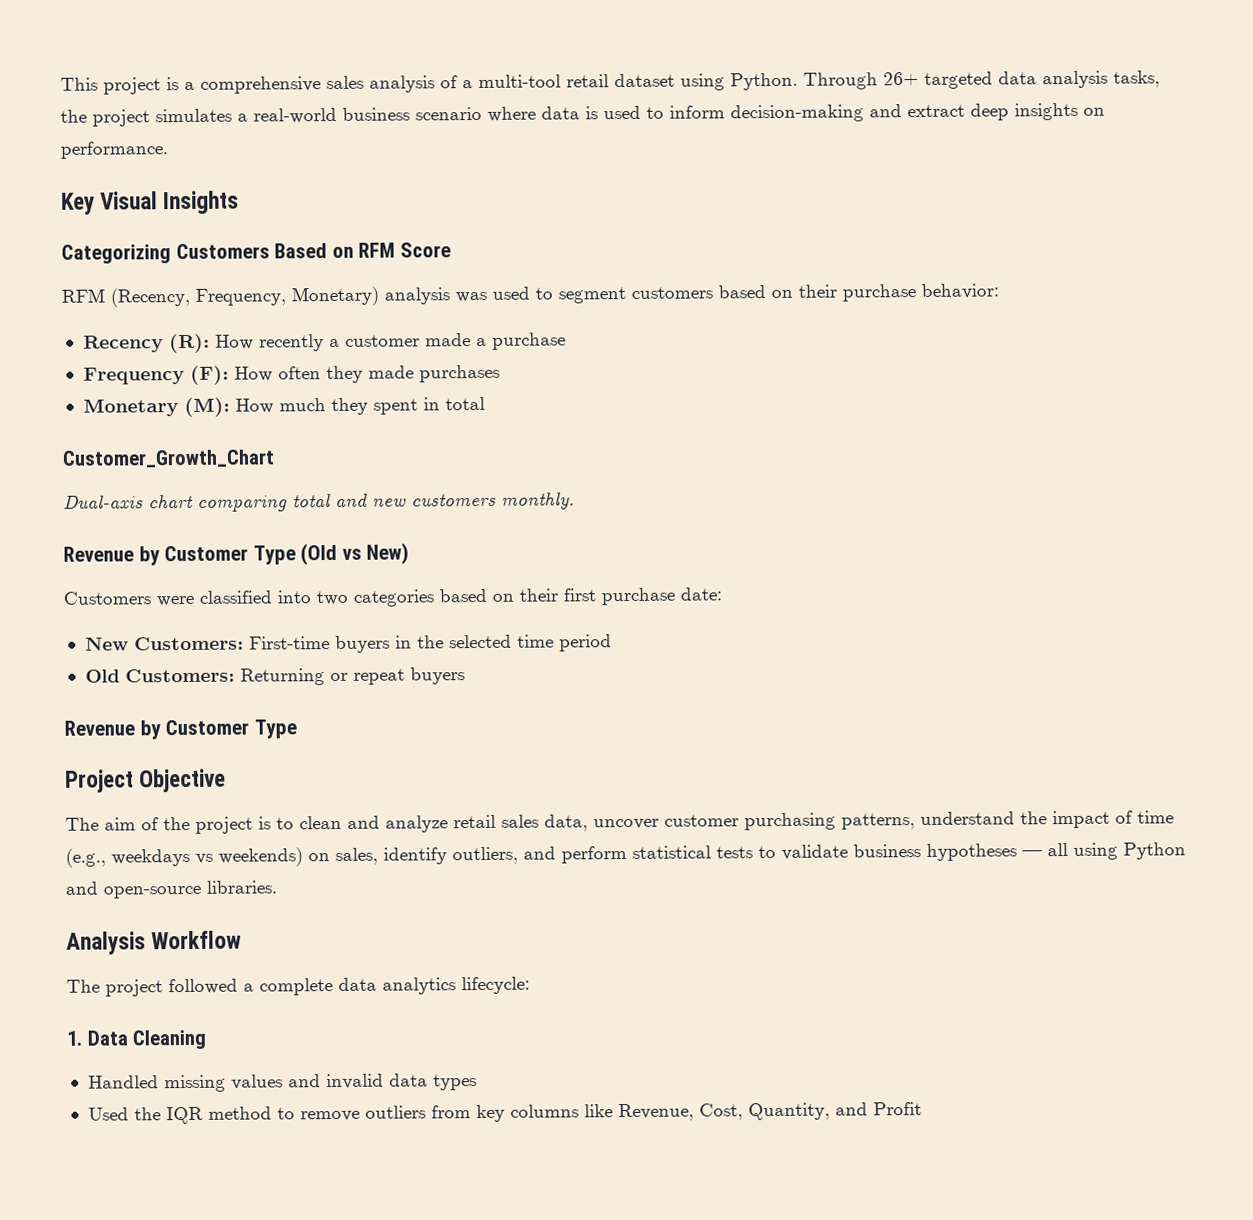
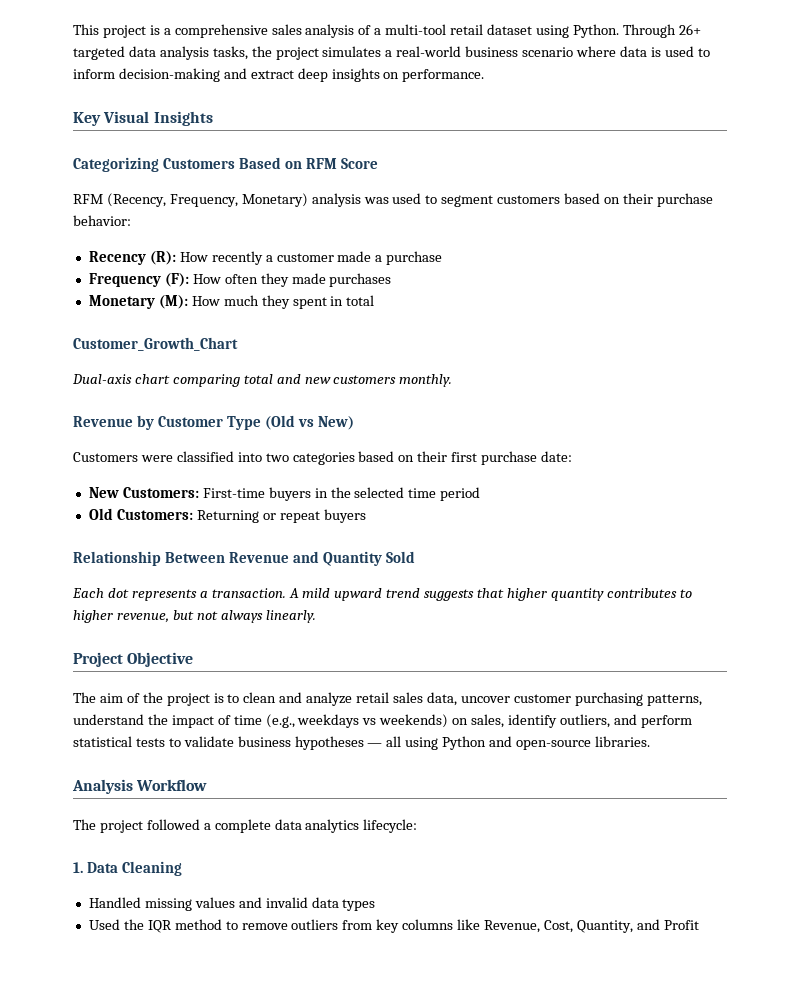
[64,719,297,740] Revenue by Customer Type -> [73,551,416,566] [72,588,692,601] [73,610,316,623] Relationship Between Revenue and Quantity Sold // Each dot represents a transaction. A mild upward trend suggests that higher quantity contributes to higher revenue, but not always linearly.

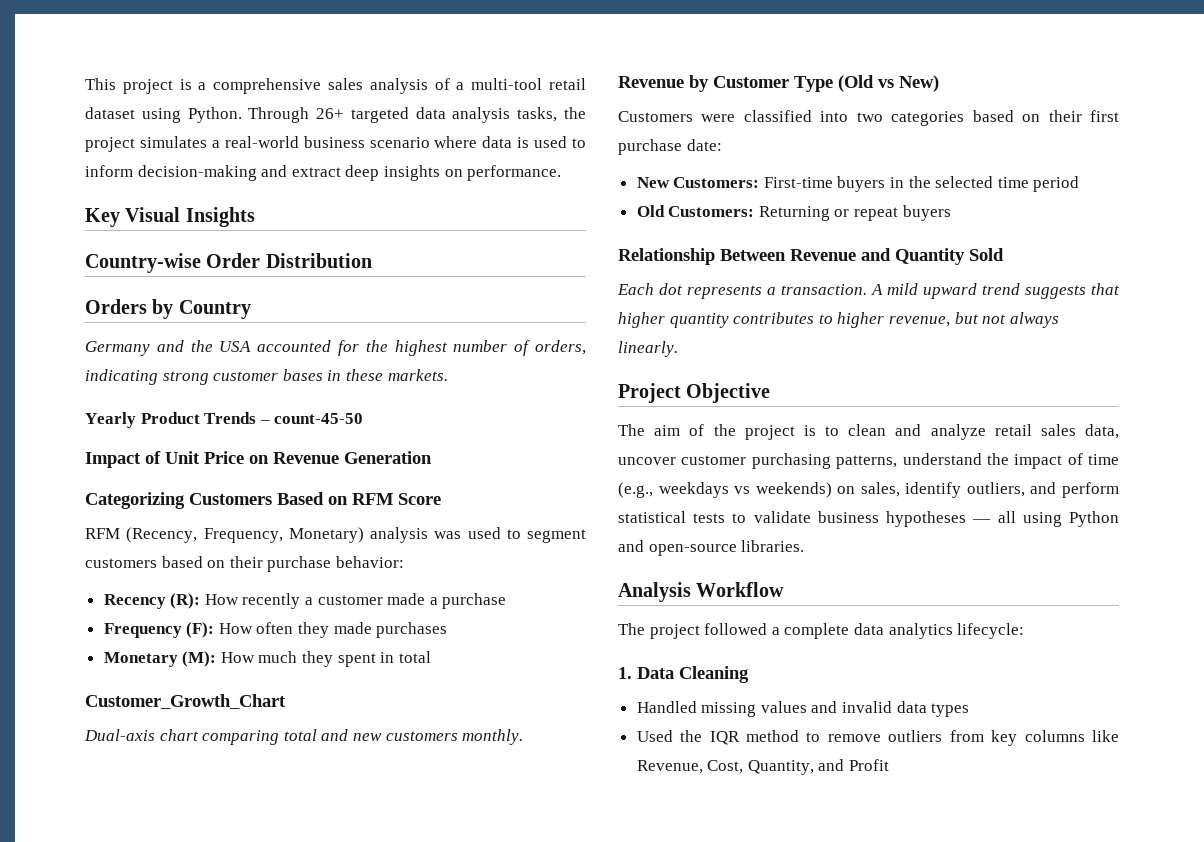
(213, 118) none -> [85,253,372,273] [85,299,251,319] [85,340,586,356] [85,369,448,385] [85,412,364,428] [85,451,432,468] // Country-wise Order Distribution // Orders by Country // Germany and the USA accounted for the highest number of orders, indicating strong customer bases in these markets. // Yearly Product Trends – count-45-50 // Impact of Unit Price on Revenue Generation

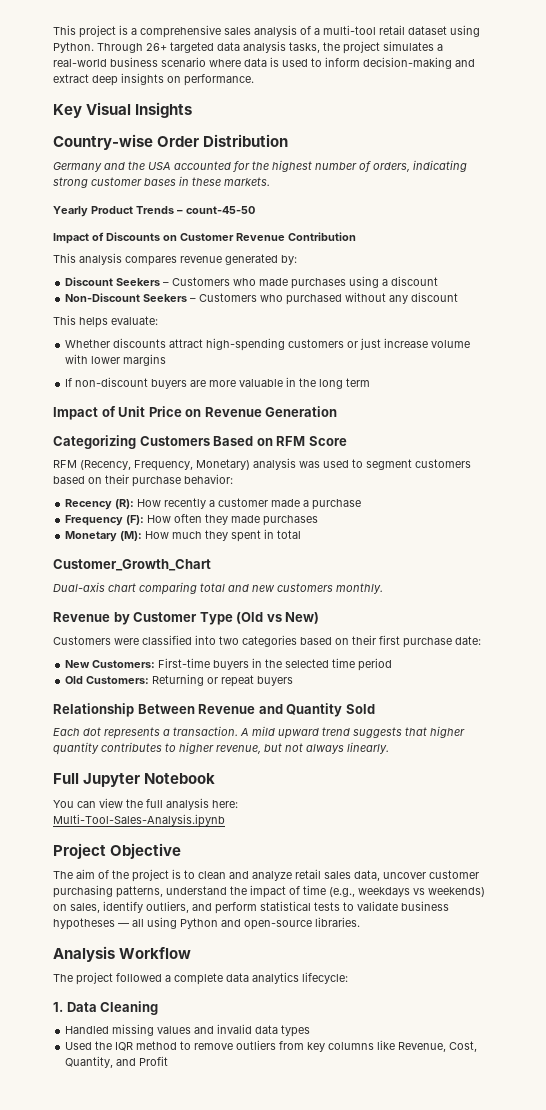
[85,299,251,319] // Orders by Country -> (289, 140) none
(364, 418) none -> [53,232,356,244] [53,253,297,266] [65,276,439,289] [65,292,459,305] [53,315,158,328] [65,338,471,351] [65,354,167,366] [65,377,371,389] // Impact of Discounts on Customer Revenue Contribution // This analysis compares revenue generated by: // Discount Seekers – Customers who made purchases using a discount // Non-Discount Seekers – Customers who purchased without any discount // This helps evaluate: // Whether discounts attract high-spending customers or just increase volume with lower margins // If non-discount buyers are more valuable in the long term
(678, 349) none -> [53,773,216,787] [53,798,238,810] [53,814,225,827] // Full Jupyter Notebook // You can view the full analysis here: // Multi-Tool-Sales-Analysis.ipynb

